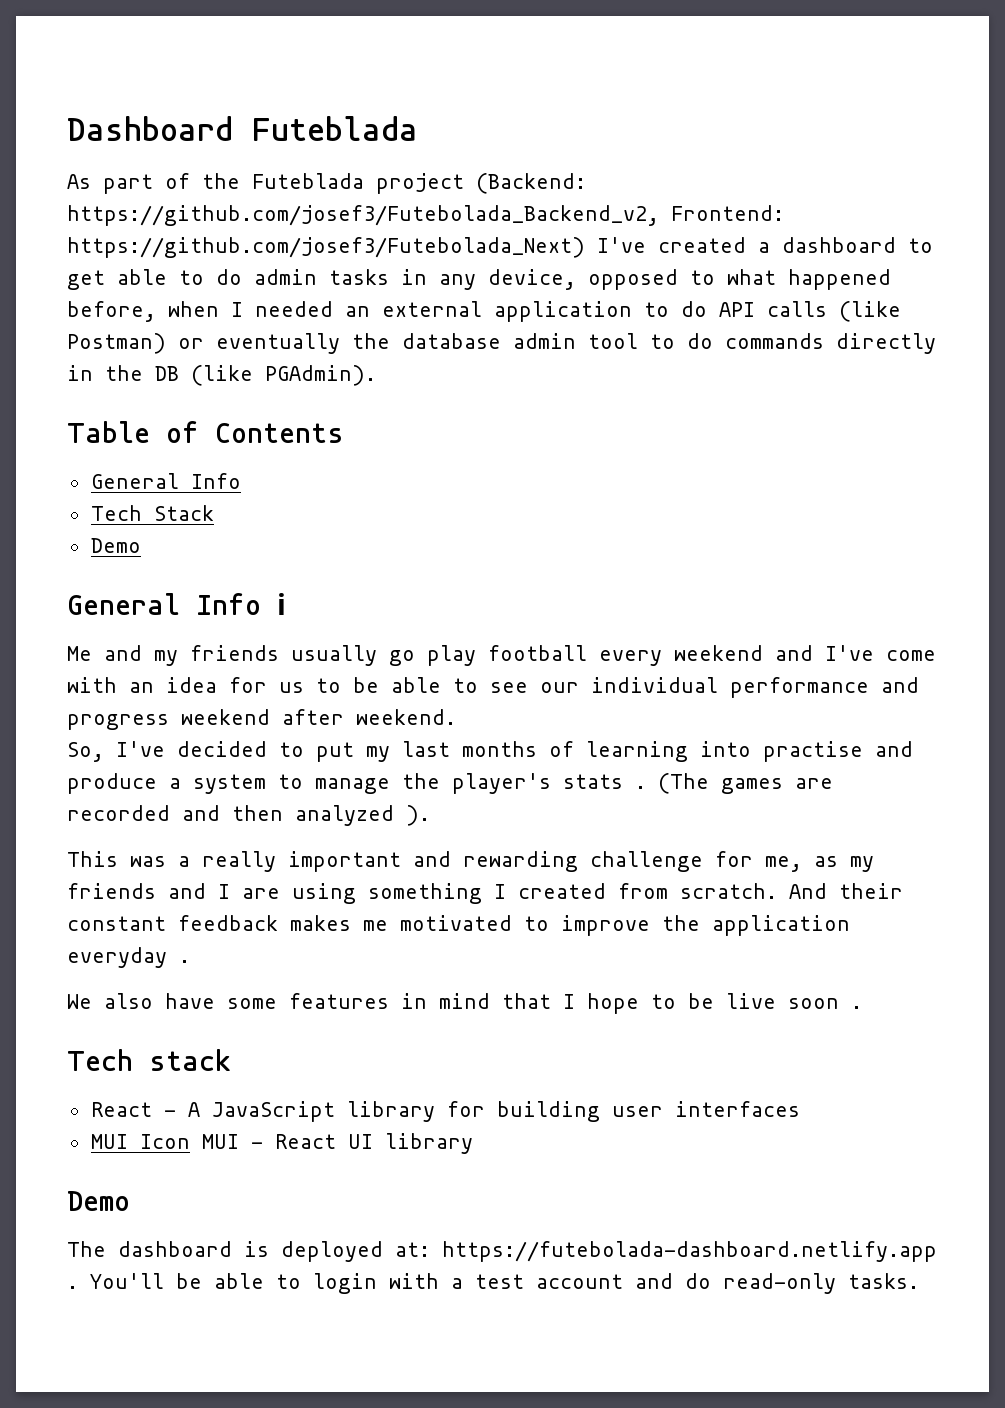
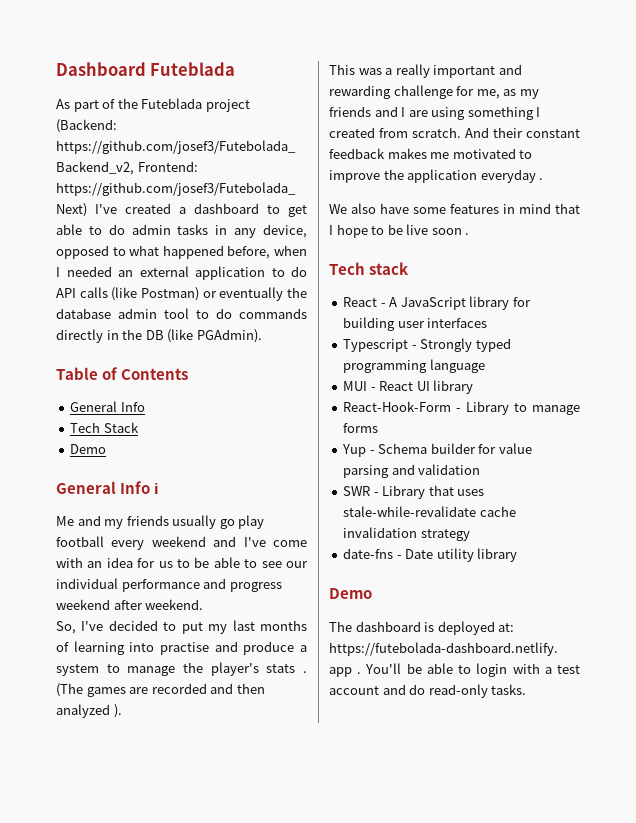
[90,1134,190,1149] MUI Icon -> [343,338,511,352] [343,359,485,373] Typescript - Strongly typed programming language //
(473, 1143) none -> [343,401,580,415] [343,423,379,433] [342,443,532,457] [343,464,481,478] [343,485,485,499] [343,506,516,517] [343,527,470,541] [343,548,518,562] // React-Hook-Form - Library to manage forms // Yup - Schema builder for value parsing and validation // SWR - Library that uses stale-while-revalidate cache invalidation strategy // date-fns - Date utility library

